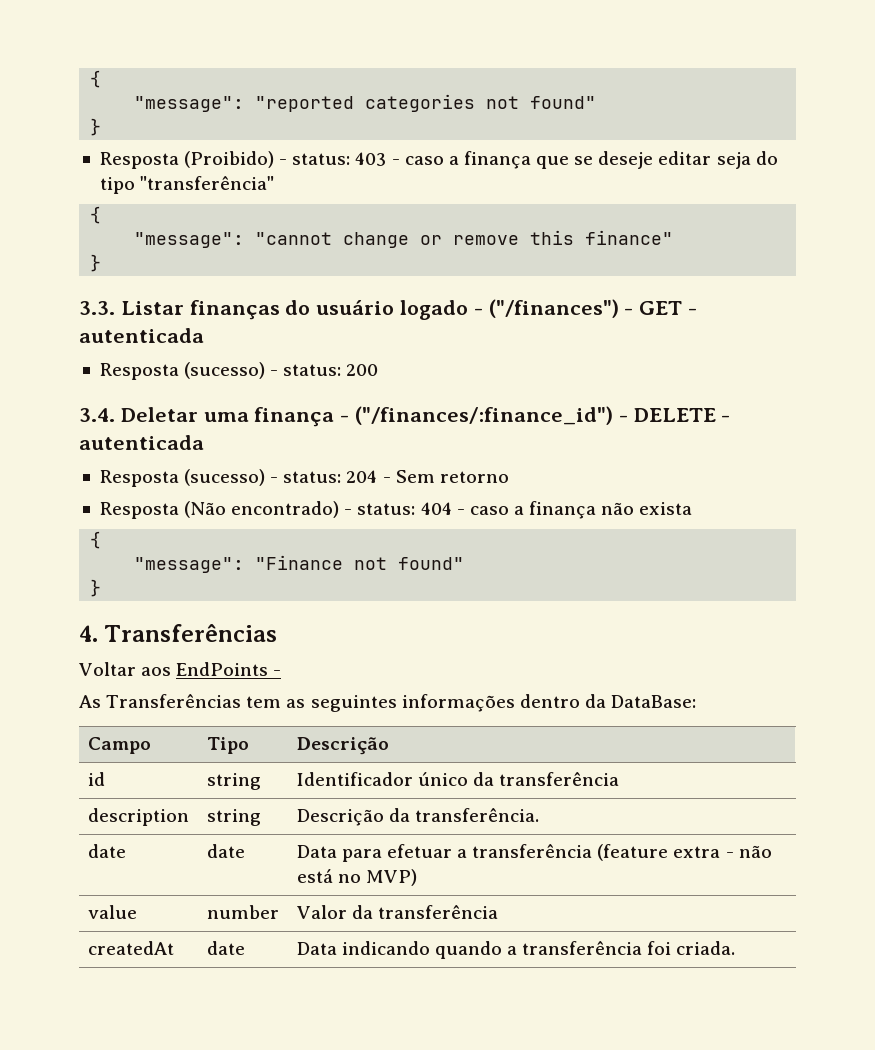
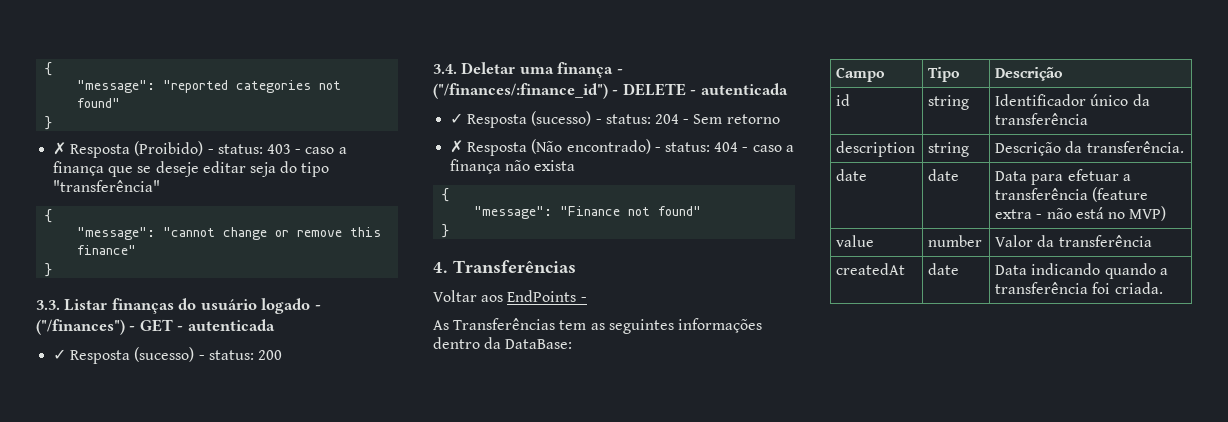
(102, 127) none -> [53,142,67,155] ✗
(204, 335) none -> [53,349,67,360] ✓
(204, 442) none -> [450,113,464,124] ✓
(509, 477) none -> [450,140,464,153] ✗

